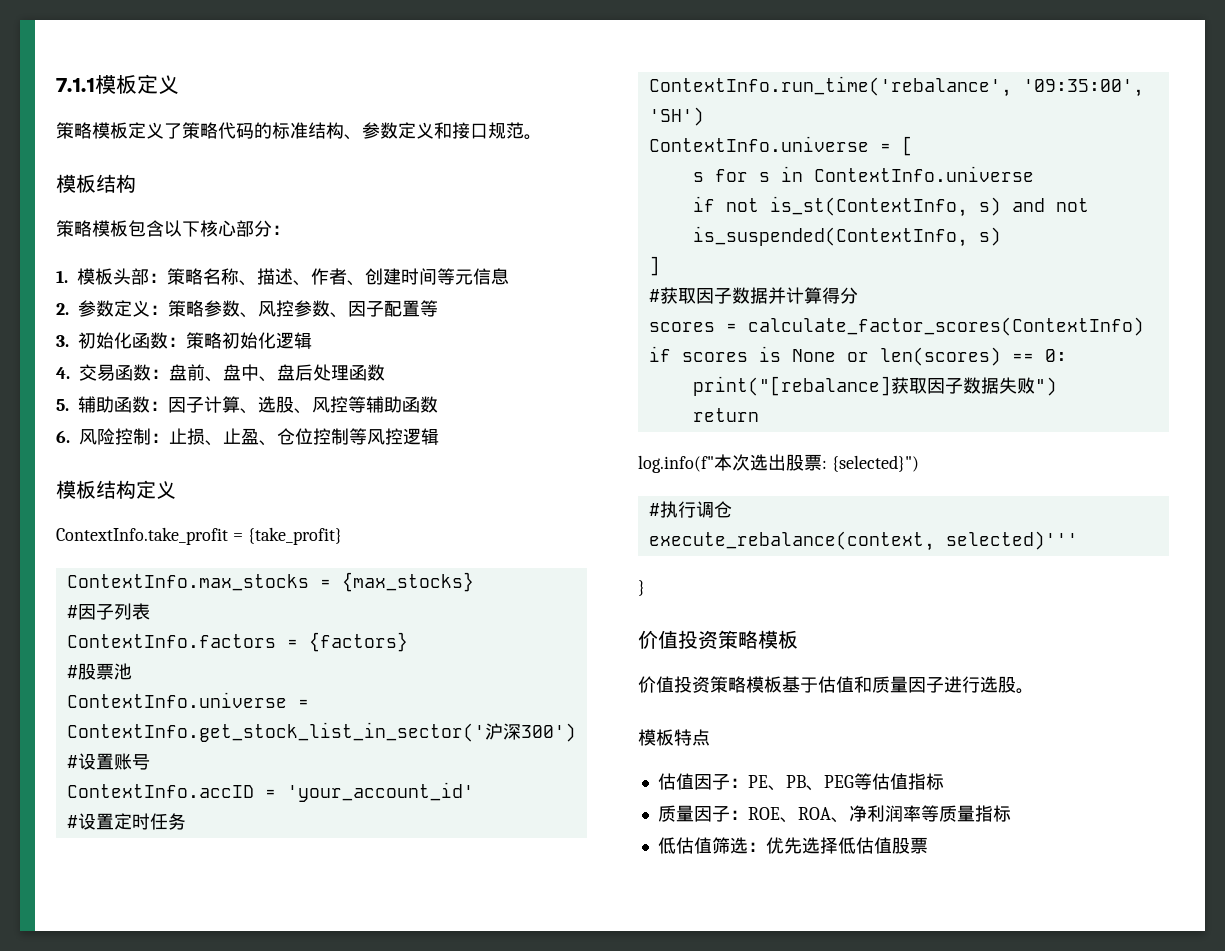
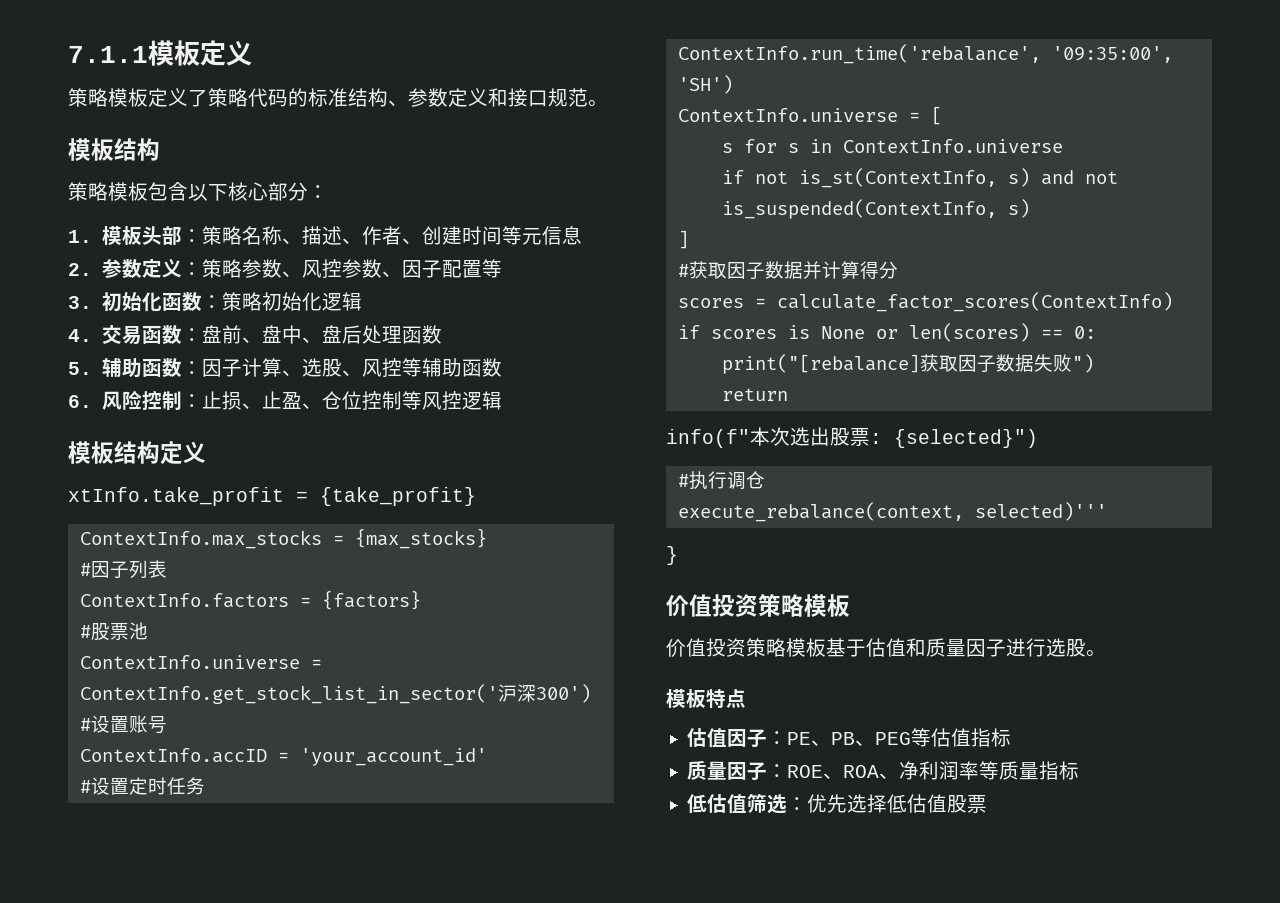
[56,527,228,545] ContextInfo.take_profit -> [68,487,284,506] xtInfo.take_profit
[638,455,714,473] log.info(f" -> [666,429,750,448] info(f"

